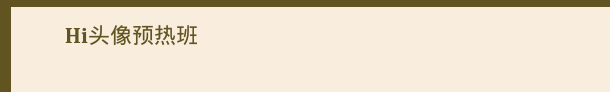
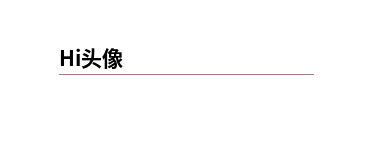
[132,25,198,46] 预热班 -> (123, 58) none

